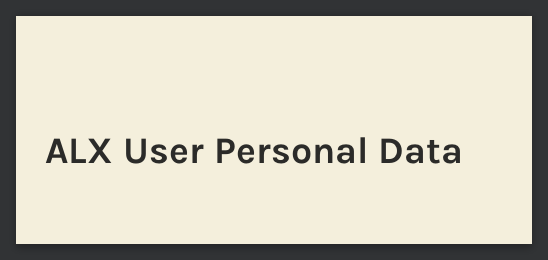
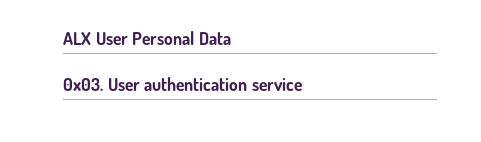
(464, 151) none -> [63,77,303,91] // 0x03. User authentication service

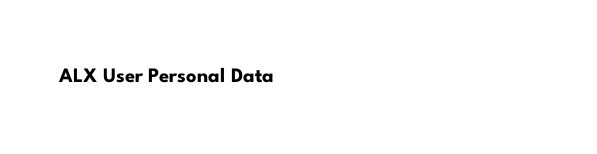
[63,77,303,91] // 0x03. User authentication service -> (274, 75) none

